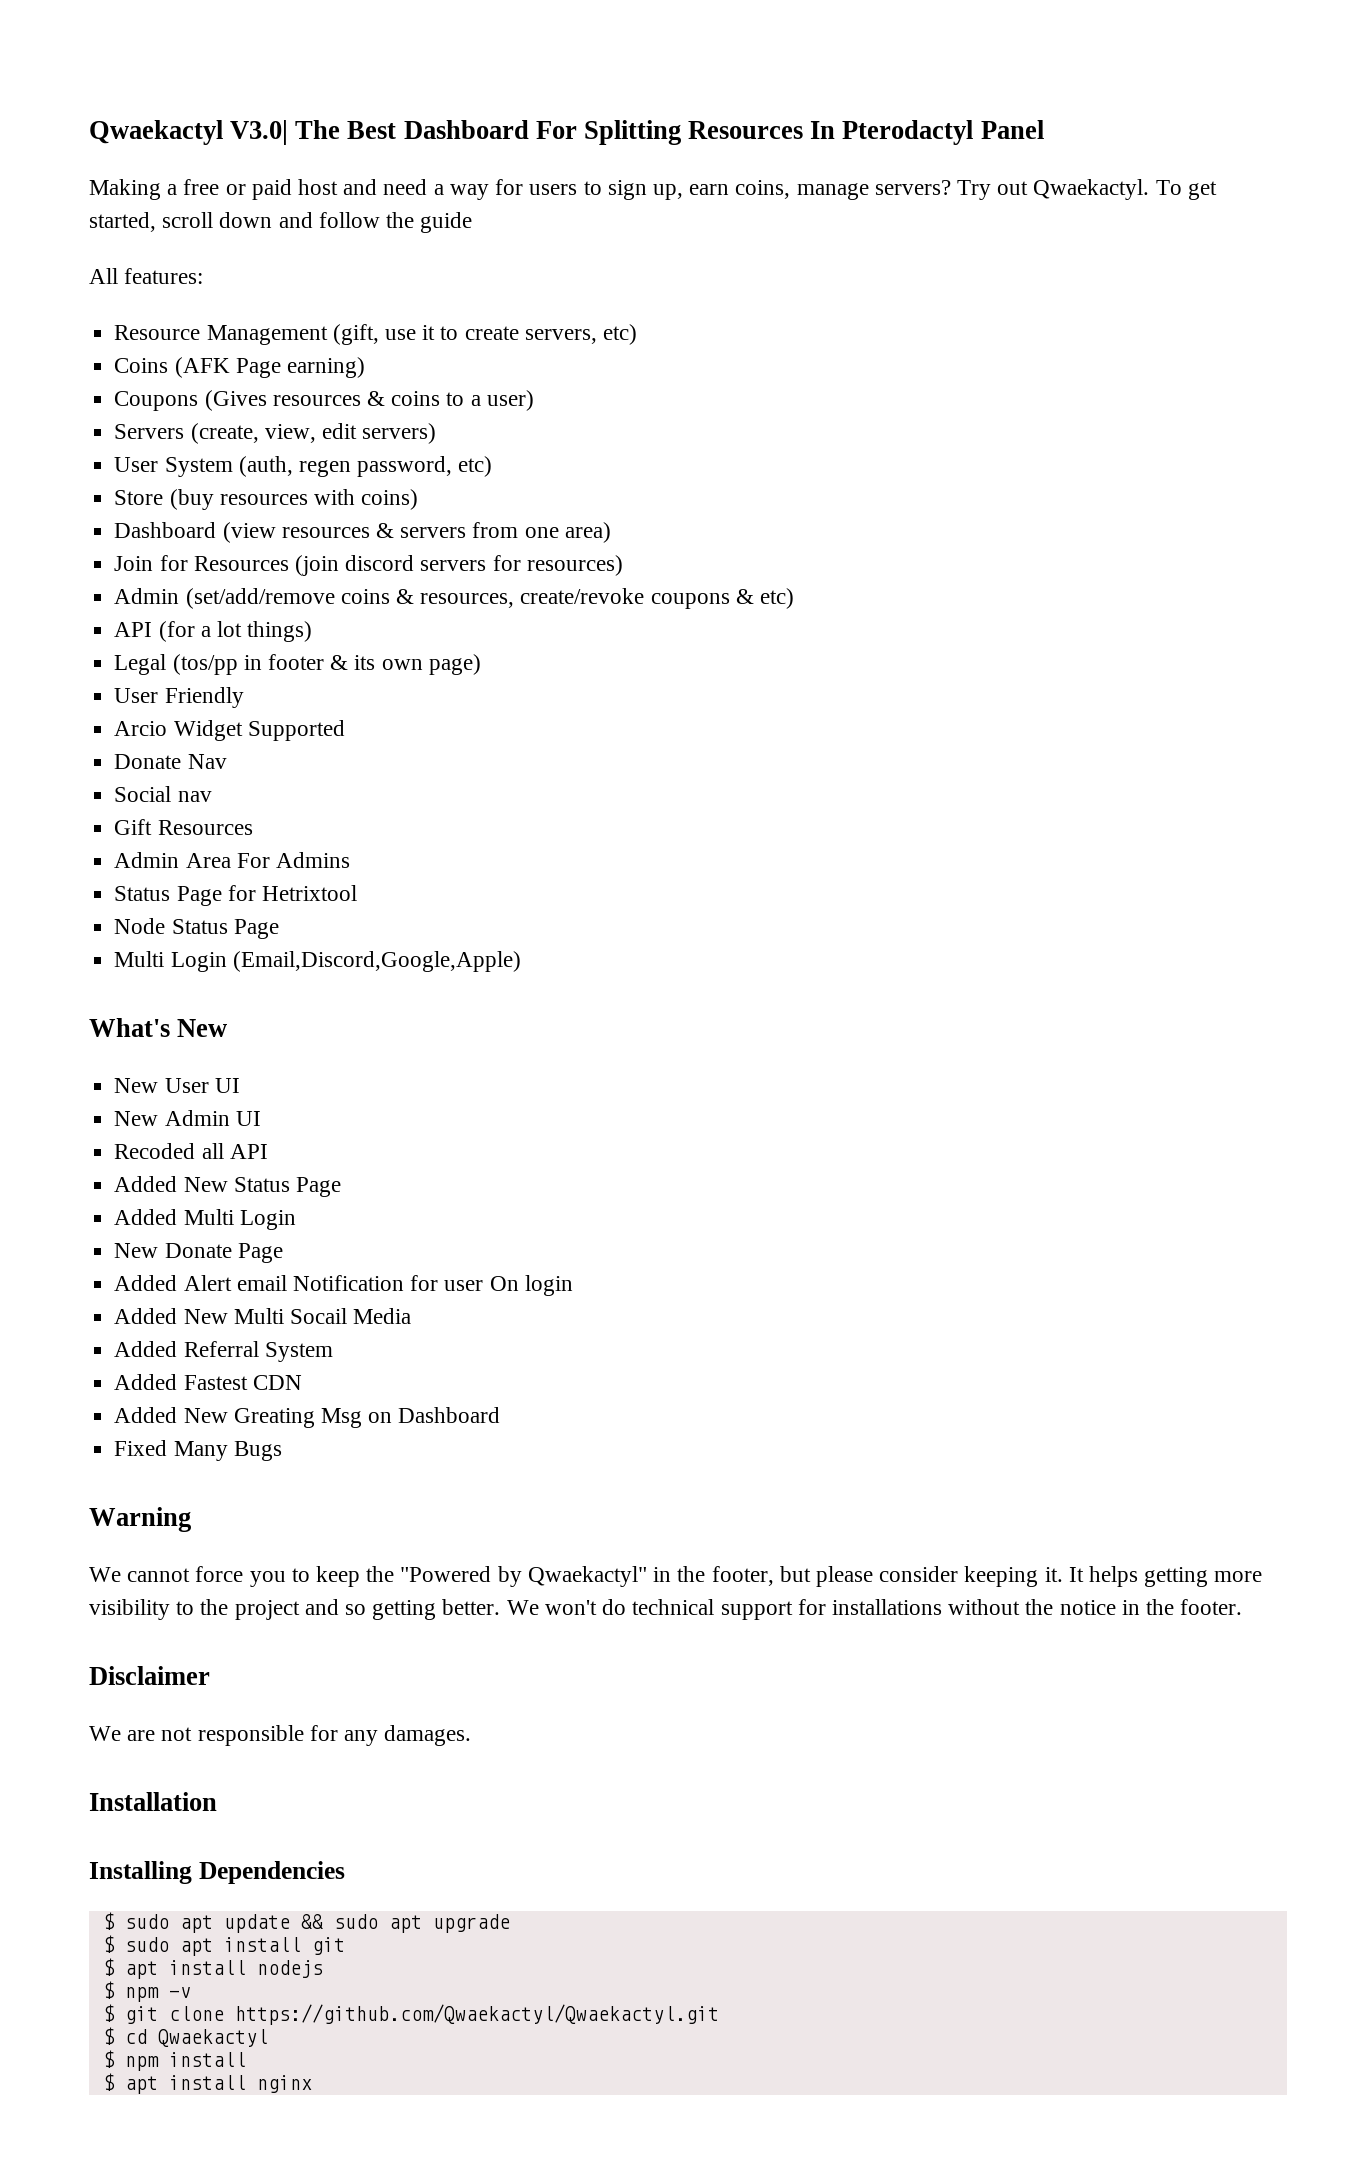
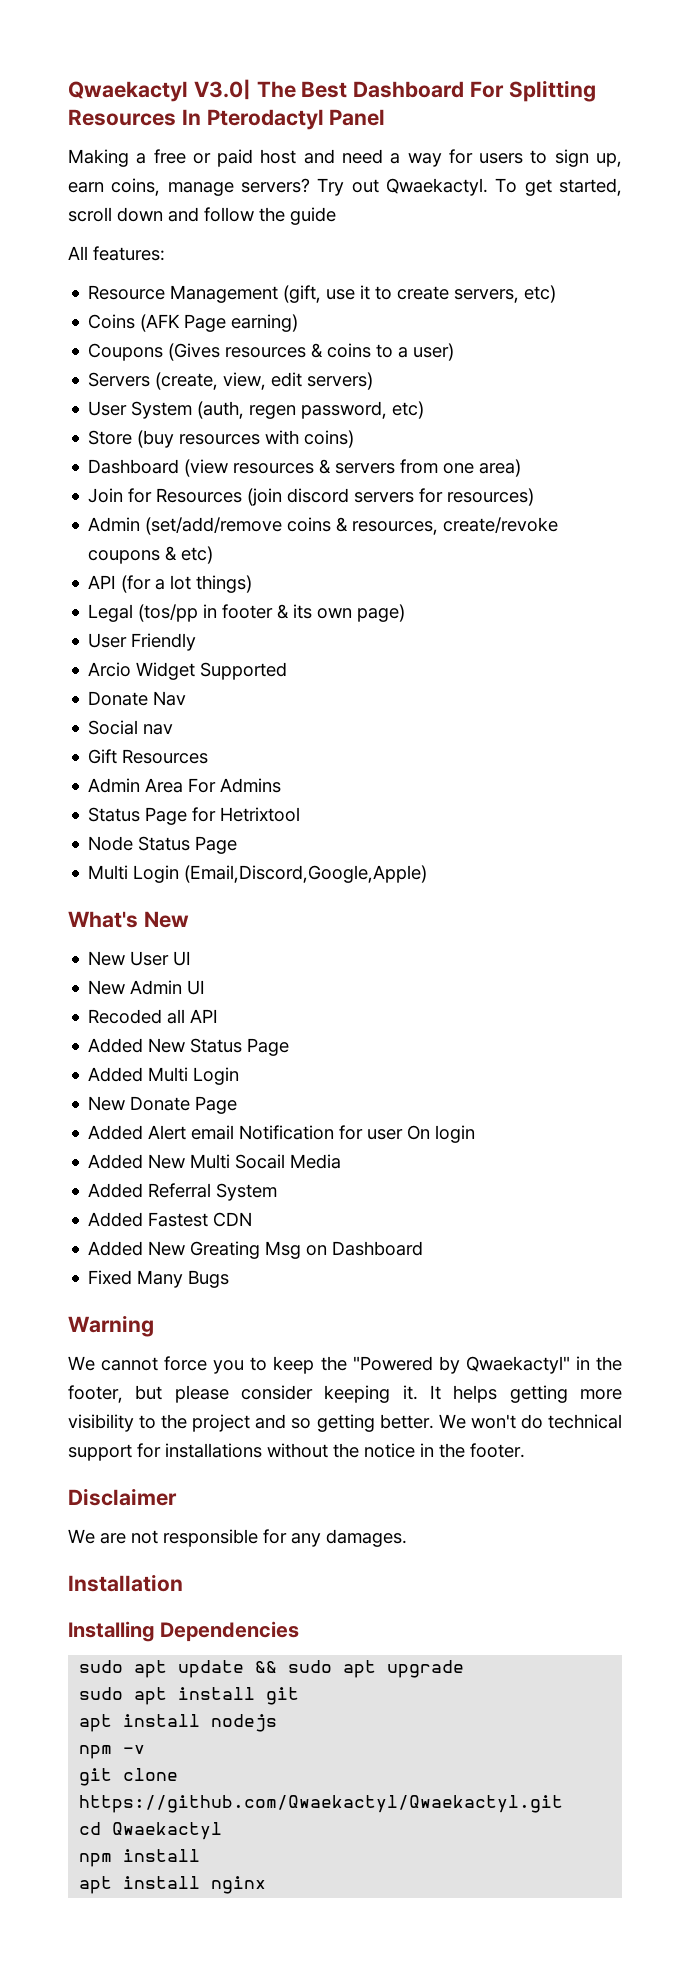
[102,1912,115,1930] $ -> (299, 1631) none
[102,1935,115,1953] $ -> (465, 1669) none
[102,1958,115,1976] $ -> (300, 1696) none
[102,1981,115,1999] $ -> (278, 1723) none
[102,2004,115,2022] $ -> (146, 1749) none
[102,2027,115,2045] $ -> (564, 1804) none
[102,2050,115,2068] $ -> (223, 1831) none
[102,2073,115,2091] $ -> (201, 1855) none

